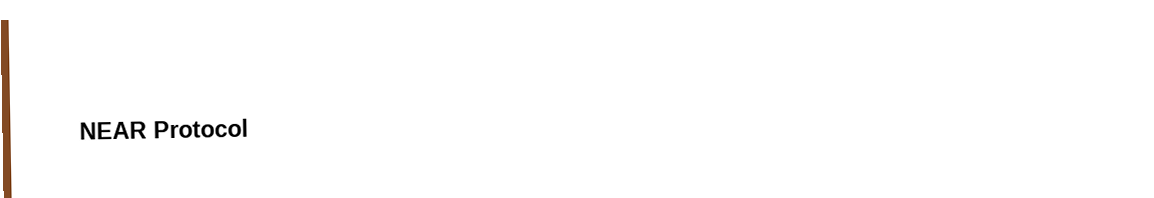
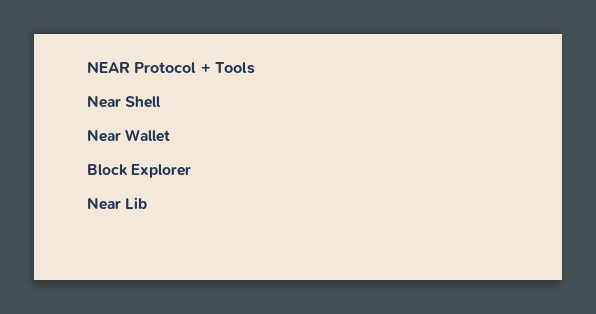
(249, 128) none -> [200,62,255,74] [87,96,162,108] [87,129,171,142] [87,164,192,178] [87,197,148,210] + Tools // Near Shell // Near Wallet // Block Explorer // Near Lib

